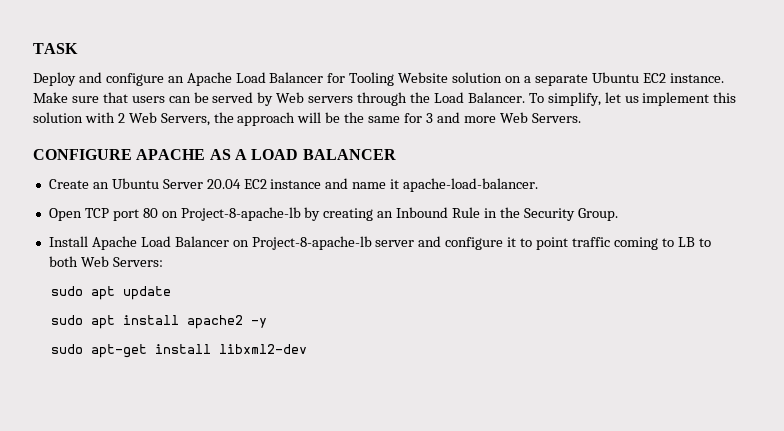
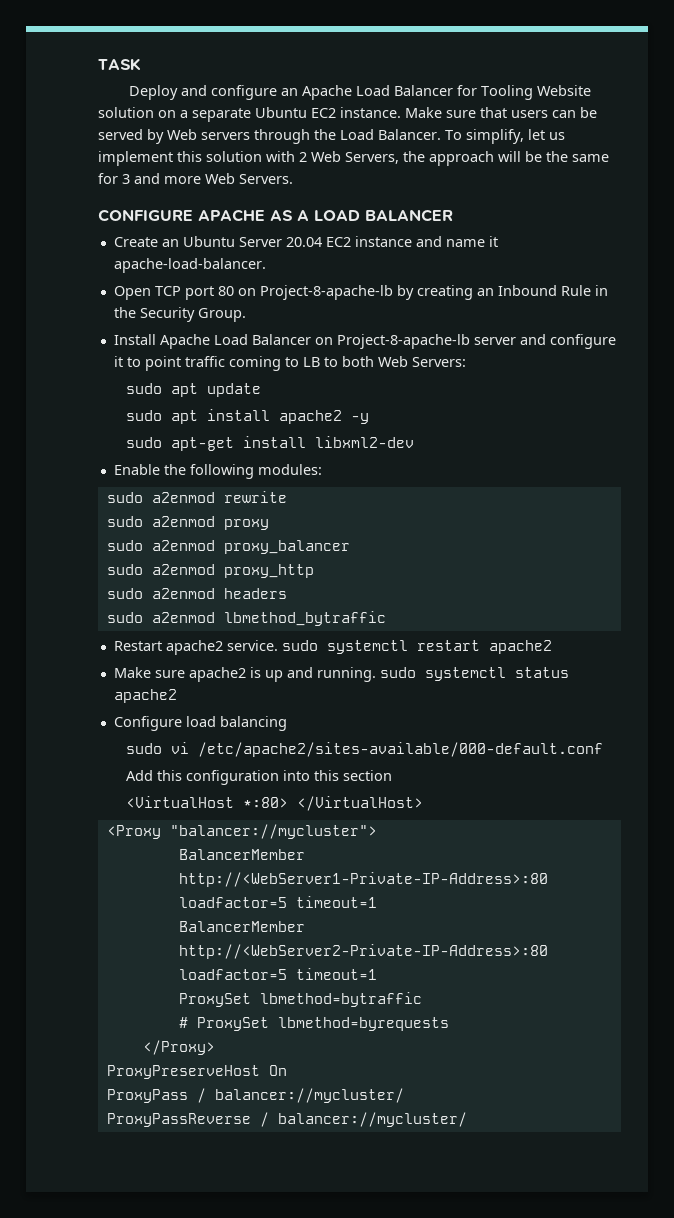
(308, 349) none -> [113,464,322,479] [106,491,287,503] [106,516,269,530] [106,540,350,554] [106,564,314,578] [106,588,287,599] [106,611,386,626] [113,640,552,655] [113,667,569,682] [113,689,177,703] [113,716,287,731] [126,742,604,757] [126,770,393,785] [126,796,424,811] [106,824,377,839] [178,849,305,860] [178,872,548,887] [178,896,377,908] [178,921,305,932] [178,944,548,959] [178,968,377,980] [178,992,422,1007] [178,1017,449,1031] [142,1040,215,1055] [106,1065,287,1079] [106,1088,404,1103] [106,1112,467,1127] // Enable the following modules: // sudo a2enmod rewrite // sudo a2enmod proxy // sudo a2enmod proxy_balancer // sudo a2enmod proxy_http // sudo a2enmod headers // sudo a2enmod lbmethod_bytraffic // Restart apache2 service. sudo systemctl restart apache2 // Make sure apache2 is up and running. sudo systemctl status apache2 // Configure load balancing // sudo vi /etc/apache2/sites-available/000-default.conf // Add this configuration into this section // <VirtualHost *:80> </VirtualHost> // <Proxy "balancer://mycluster"> // BalancerMember http://<WebServer1-Private-IP-Address>:80 loadfactor=5 timeout=1 // BalancerMember http://<WebServer2-Private-IP-Address>:80 loadfactor=5 timeout=1 // ProxySet lbmethod=bytraffic // # ProxySet lbmethod=byrequests // </Proxy> // ProxyPreserveHost On // ProxyPass / balancer://mycluster/ // ProxyPassReverse / balancer://mycluster/

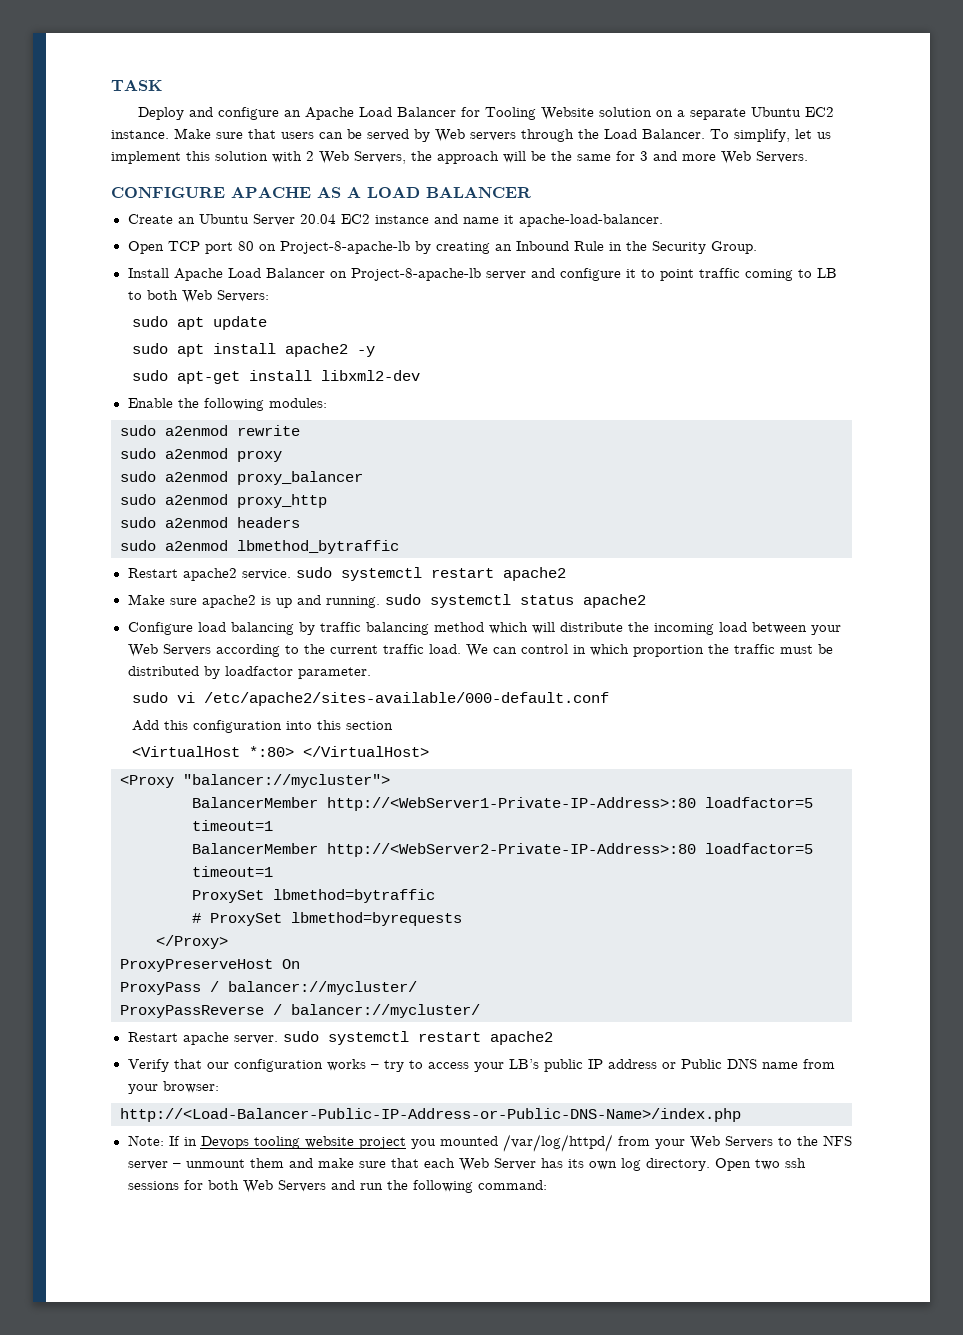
(287, 723) none -> [298,622,841,635] [127,644,833,657] [127,666,371,679] by traffic balancing method which will distribute the incoming load between your Web Servers according to the current traffic load. We can control in which proportion the traffic must be distributed by loadfactor parameter.
(467, 1119) none -> [127,1031,553,1045] [127,1058,835,1072] [127,1081,219,1094] [120,1108,741,1122] [127,1134,852,1152] [127,1158,806,1171] [127,1180,547,1193] // Restart apache server. sudo systemctl restart apache2 // Verify that our configuration works – try to access your LB’s public IP address or Public DNS name from your browser: // http://<Load-Balancer-Public-IP-Address-or-Public-DNS-Name>/index.php // Note: If in Devops tooling website project you mounted /var/log/httpd/ from your Web Servers to the NFS server – unmount them and make sure that each Web Server has its own log directory. Open two ssh sessions for both Web Servers and run the following command:

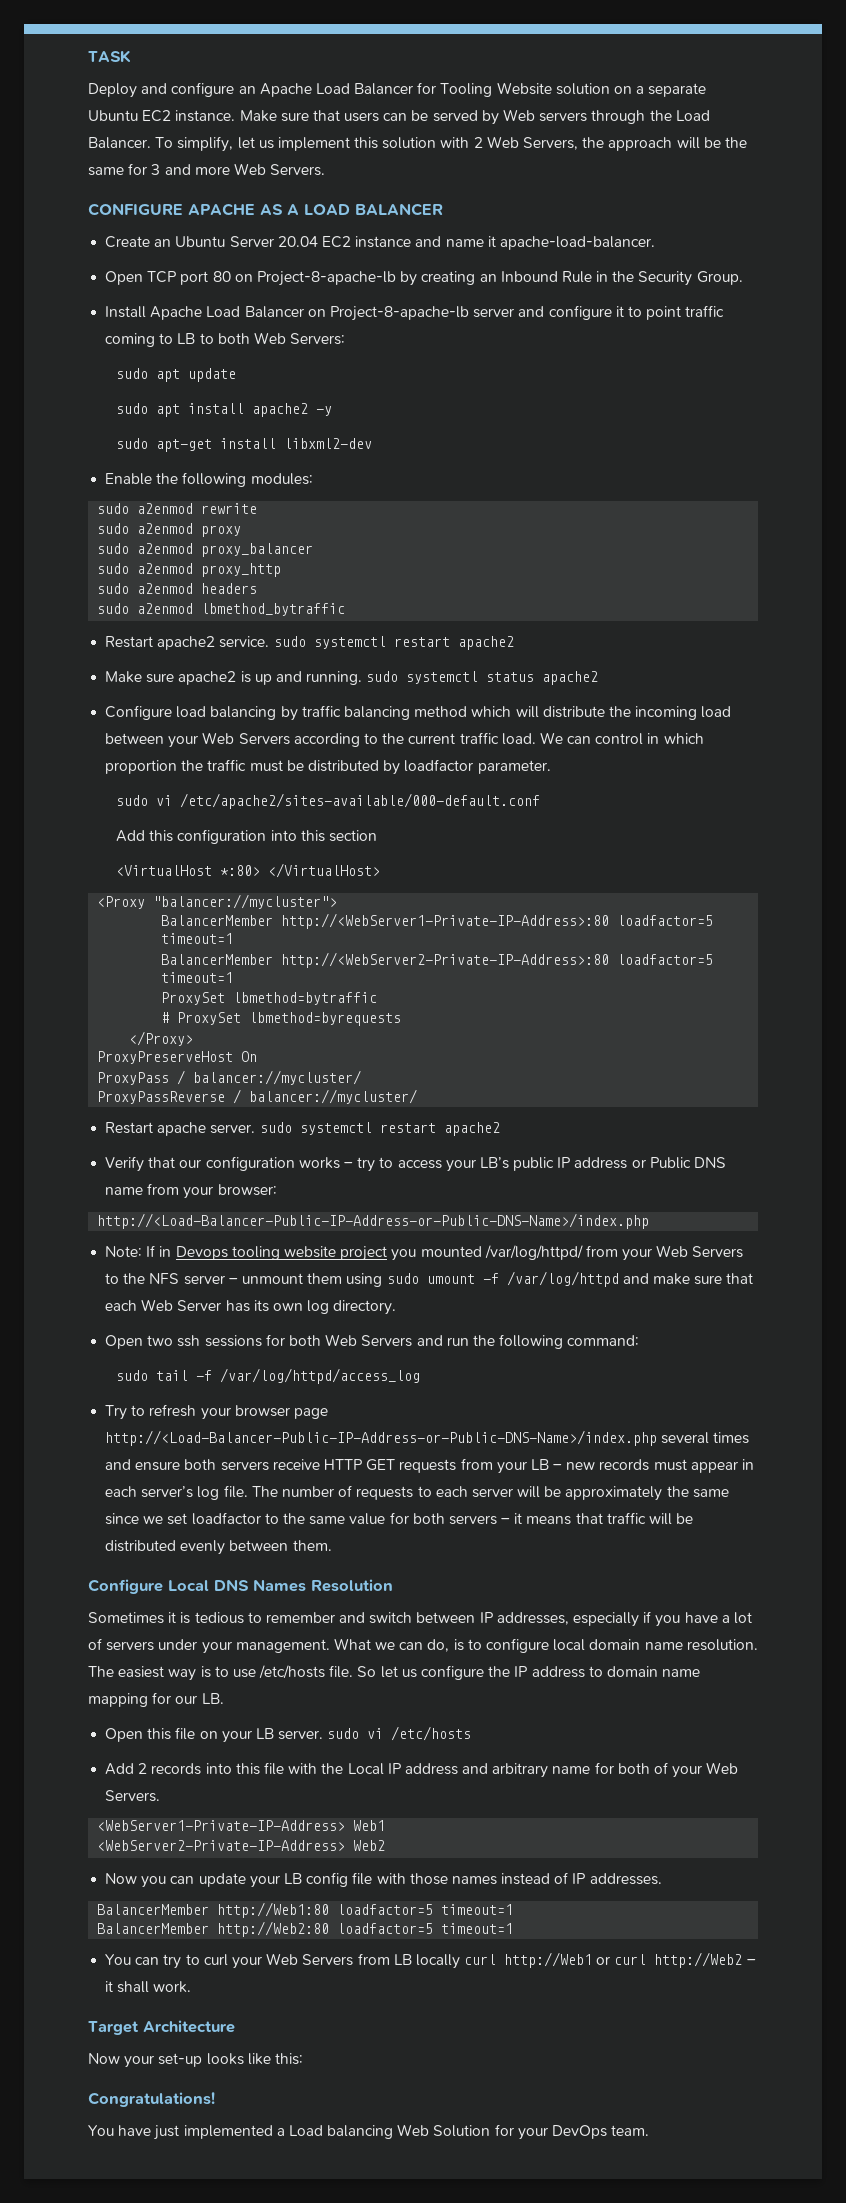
(284, 1163) none -> [346,1271,619,1287] using sudo umount -f /var/log/httpd
(710, 1164) none -> (397, 1307) //
(547, 1185) none -> [116,1368,421,1384] [105,1404,328,1420] [105,1430,750,1446] [105,1458,755,1474] [105,1485,729,1501] [105,1512,694,1525] [105,1540,332,1555] [88,1579,393,1594] [88,1611,752,1627] [88,1638,758,1654] [88,1665,701,1681] [88,1692,224,1707] [105,1726,472,1743] [105,1762,739,1778] [105,1790,161,1802] [97,1820,386,1831] [97,1840,386,1851] [105,1872,662,1888] [97,1902,514,1918] [97,1921,514,1937] [105,1952,756,1969] [105,1981,192,1993] [88,2020,235,2035] [88,2053,303,2068] [88,2092,215,2107] [88,2124,650,2140] // sudo tail -f /var/log/httpd/access_log // Try to refresh your browser page http://<Load-Balancer-Public-IP-Address-or-Public-DNS-Name>/index.php several times and ensure both servers receive HTTP GET requests from your LB – new records must appear in each server’s log file. The number of requests to each server will be approximately the same since we set loadfactor to the same value for both servers – it means that traffic will be distributed evenly between them. // Configure Local DNS Names Resolution // Sometimes it is tedious to remember and switch between IP addresses, especially if you have a lot of servers under your management. What we can do, is to configure local domain name resolution. The easiest way is to use /etc/hosts file. So let us configure the IP address to domain name mapping for our LB. // Open this file on your LB server. sudo vi /etc/hosts // Add 2 records into this file with the Local IP address and arbitrary name for both of your Web Servers. // <WebServer1-Private-IP-Address> Web1 // <WebServer2-Private-IP-Address> Web2 // Now you can update your LB config file with those names instead of IP addresses. // BalancerMember http://Web1:80 loadfactor=5 timeout=1 // BalancerMember http://Web2:80 loadfactor=5 timeout=1 // You can try to curl your Web Servers from LB locally curl http://Web1 or curl http://Web2 – it shall work. // Target Architecture // Now your set-up looks like this: // Congratulations! // You have just implemented a Load balancing Web Solution for your DevOps team.

